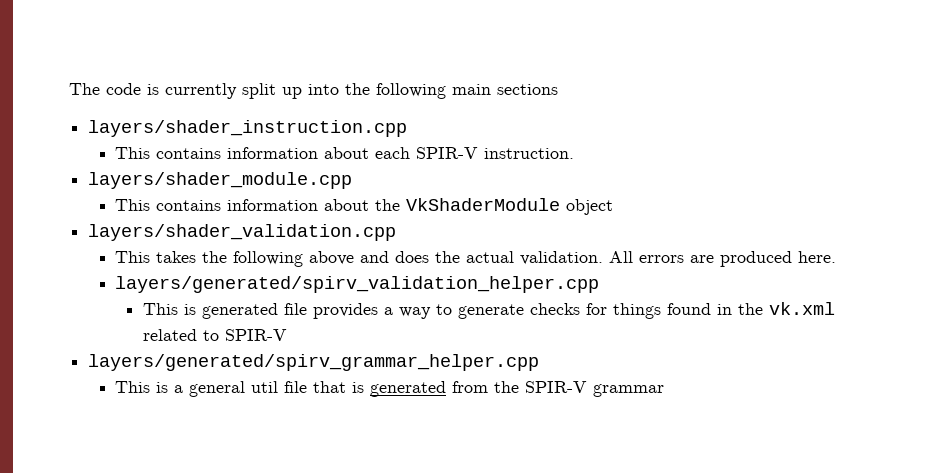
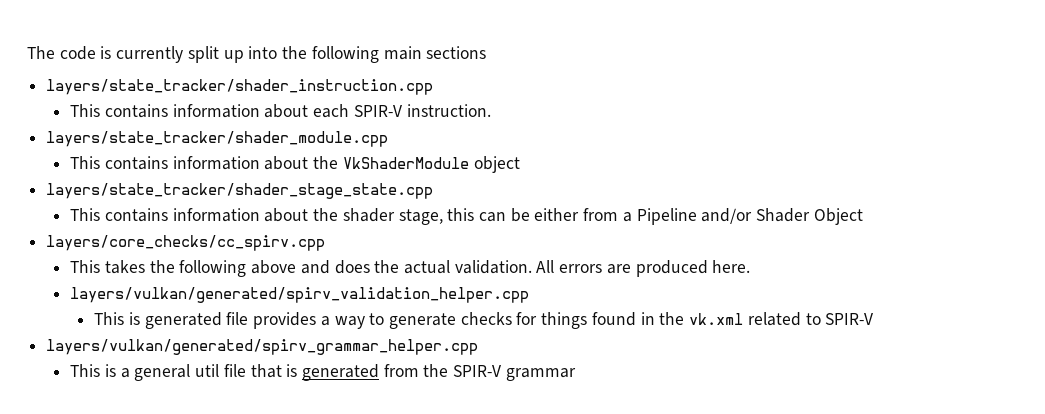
[88,120,408,137] layers/shader_instruction.cpp -> [46,79,434,95] layers/state_tracker/shader_instruction.cpp
[88,172,353,189] layers/shader_module.cpp -> [46,131,389,147] layers/state_tracker/shader_module.cpp
[88,224,397,241] layers/shader_validation.cpp -> [46,183,434,199] [70,208,863,225] [46,235,326,251] layers/state_tracker/shader_stage_state.cpp // This contains information about the shader stage, this can be either from a Pipeline and/or Shader Object // layers/core_checks/cc_spirv.cpp
[115,276,600,293] layers/generated/spirv_validation_helper.cpp -> [70,287,530,303] layers/vulkan/generated/spirv_validation_helper.cpp
[88,354,540,371] layers/generated/spirv_grammar_helper.cpp -> [46,339,479,355] layers/vulkan/generated/spirv_grammar_helper.cpp

